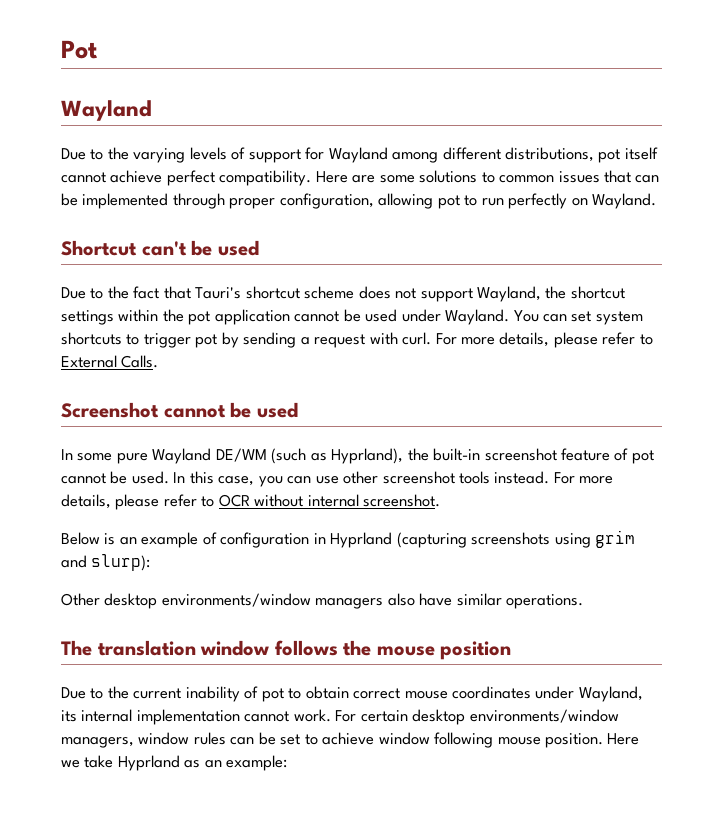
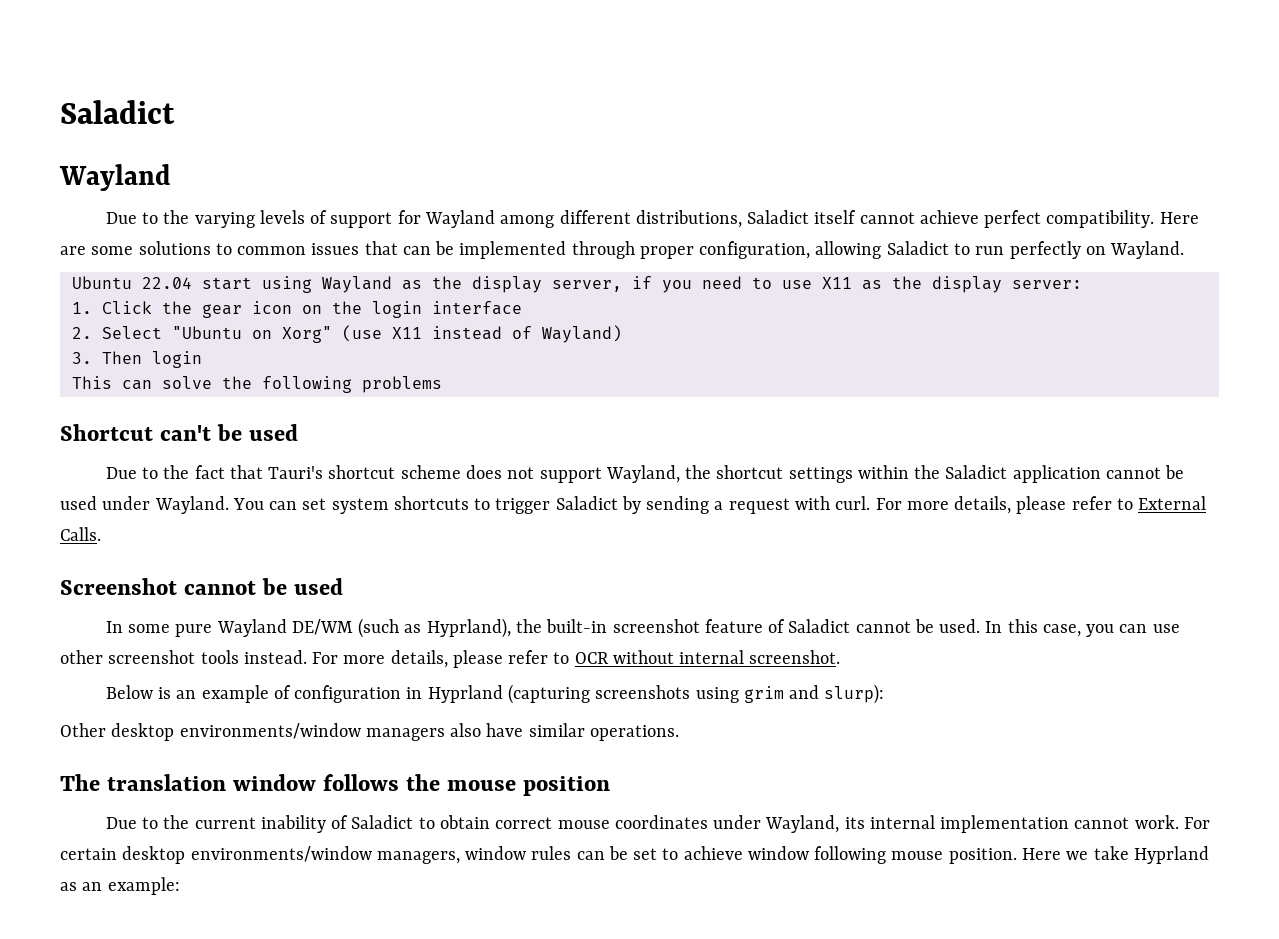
[61,40,98,59] Pot -> [60,100,175,124] Saladict
[598,149,621,163] pot -> [747,210,810,224] Saladict
[437,195,460,209] pot -> [886,241,949,255] Saladict
(657, 201) none -> [71,276,1082,293] [71,301,522,318] [71,325,622,343] [71,351,202,368] [71,376,442,393] // Ubuntu 22.04 start using Wayland as the display server, if you need to use X11 as the display server: // 1. Click the gear icon on the login interface // 2. Select "Ubuntu on Xorg" (use X11 instead of Wayland) // 3. Then login // This can solve the following problems
[188,311,211,325] pot -> [945,465,1008,479] Saladict
[195,334,218,348] pot -> [555,496,618,510] Saladict
[631,450,654,464] pot -> [788,619,851,633] Saladict
[261,688,284,702] pot -> [351,815,414,829] Saladict

